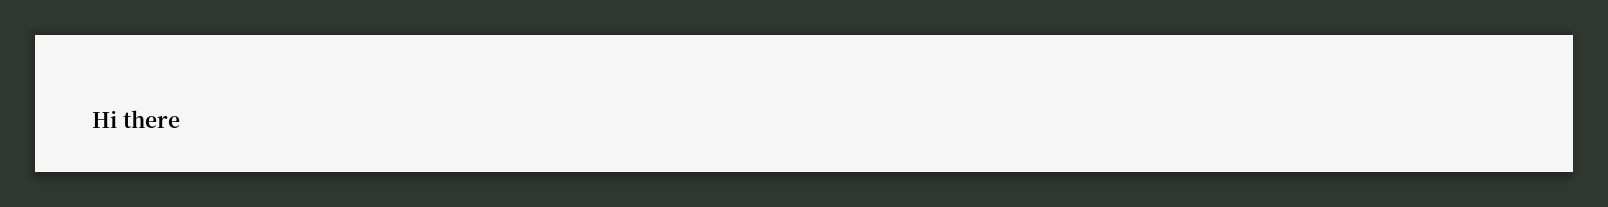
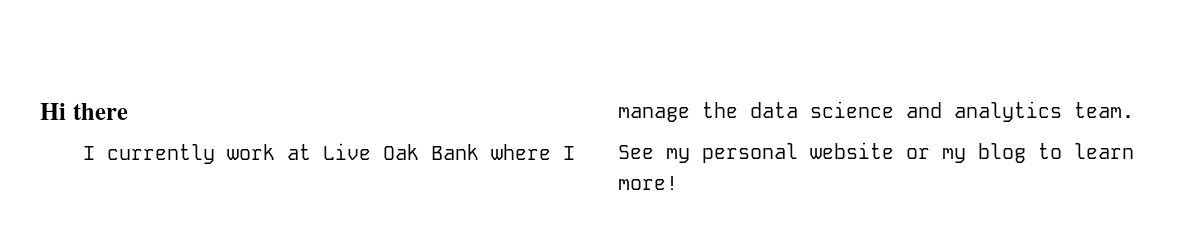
(180, 119) none -> [83,143,576,164] [618,101,1134,122] [618,142,1134,163] [618,176,678,190] // I currently work at Live Oak Bank where I manage the data science and analytics team. // See my personal website or my blog to learn more!

